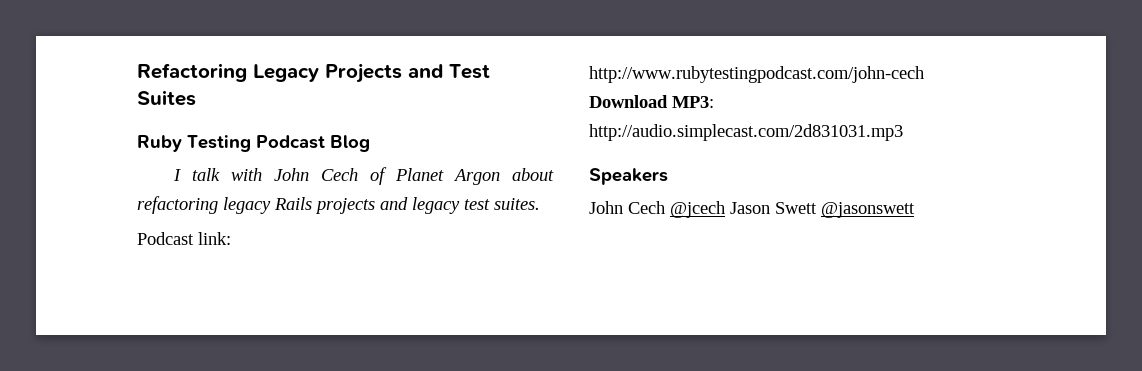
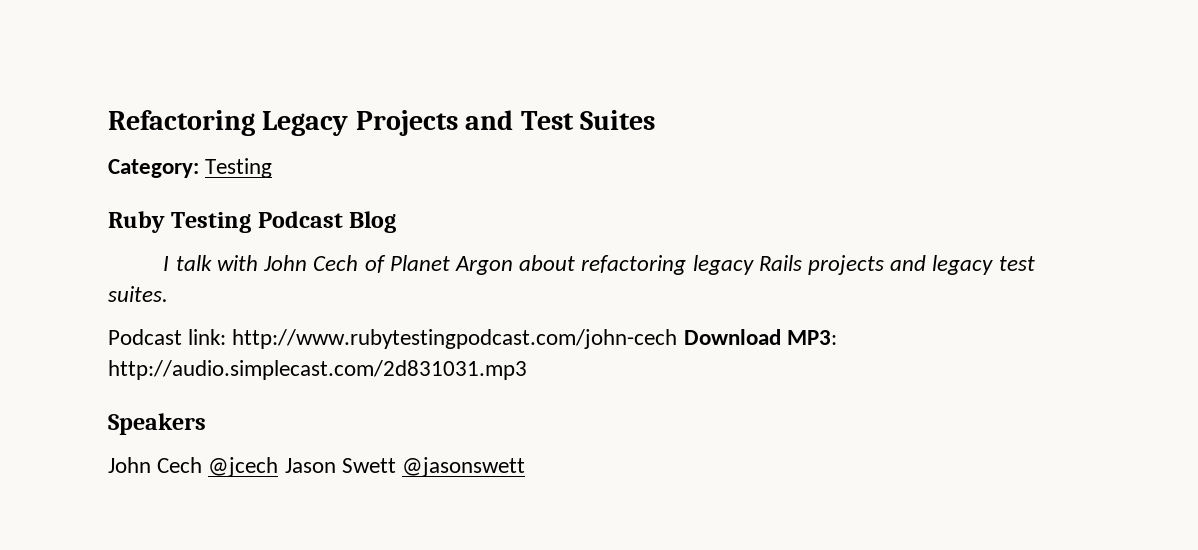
(196, 98) none -> [108,158,273,178] // Category: Testing

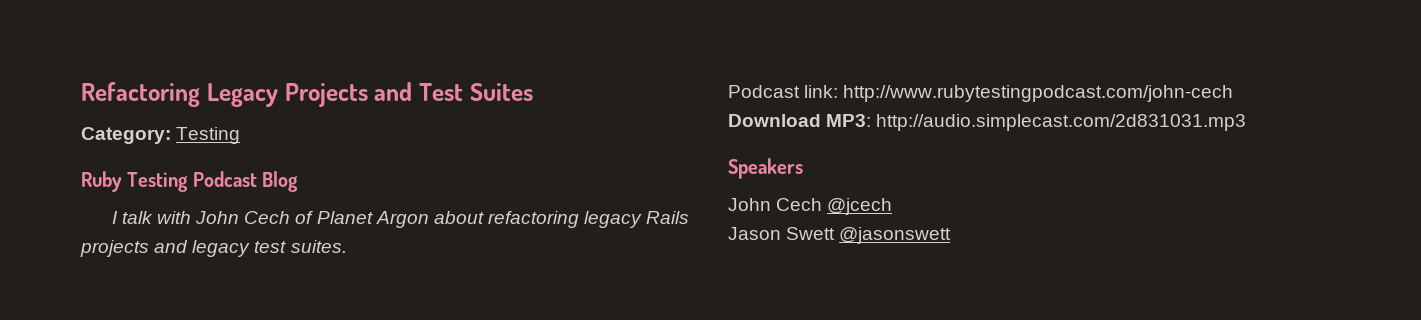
(678, 339) none -> (1234, 93) //
(279, 467) none -> (893, 206) //

